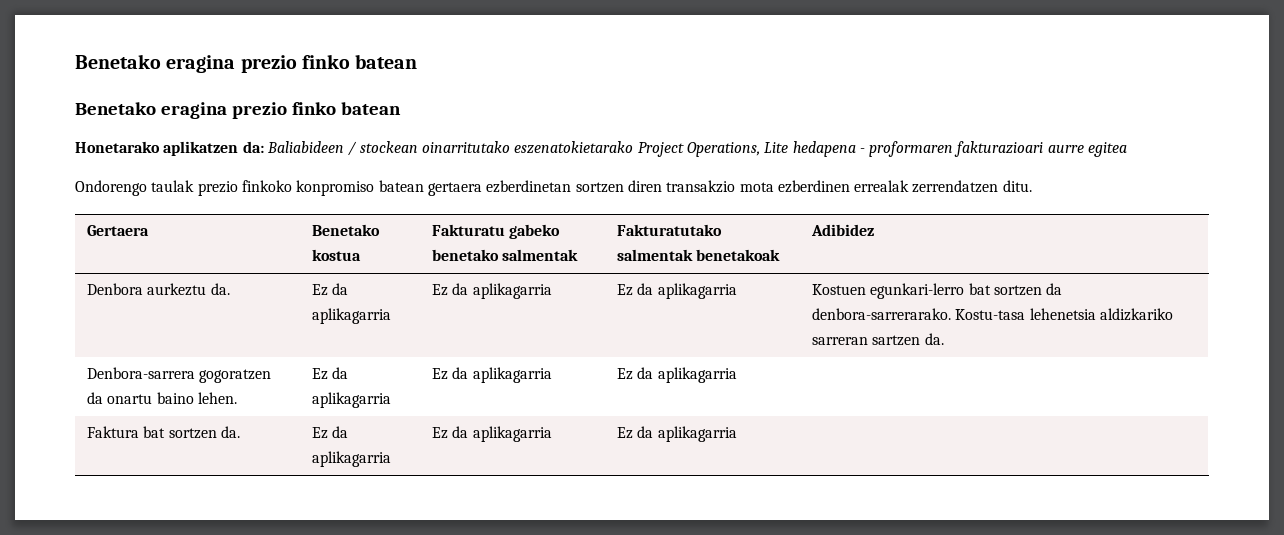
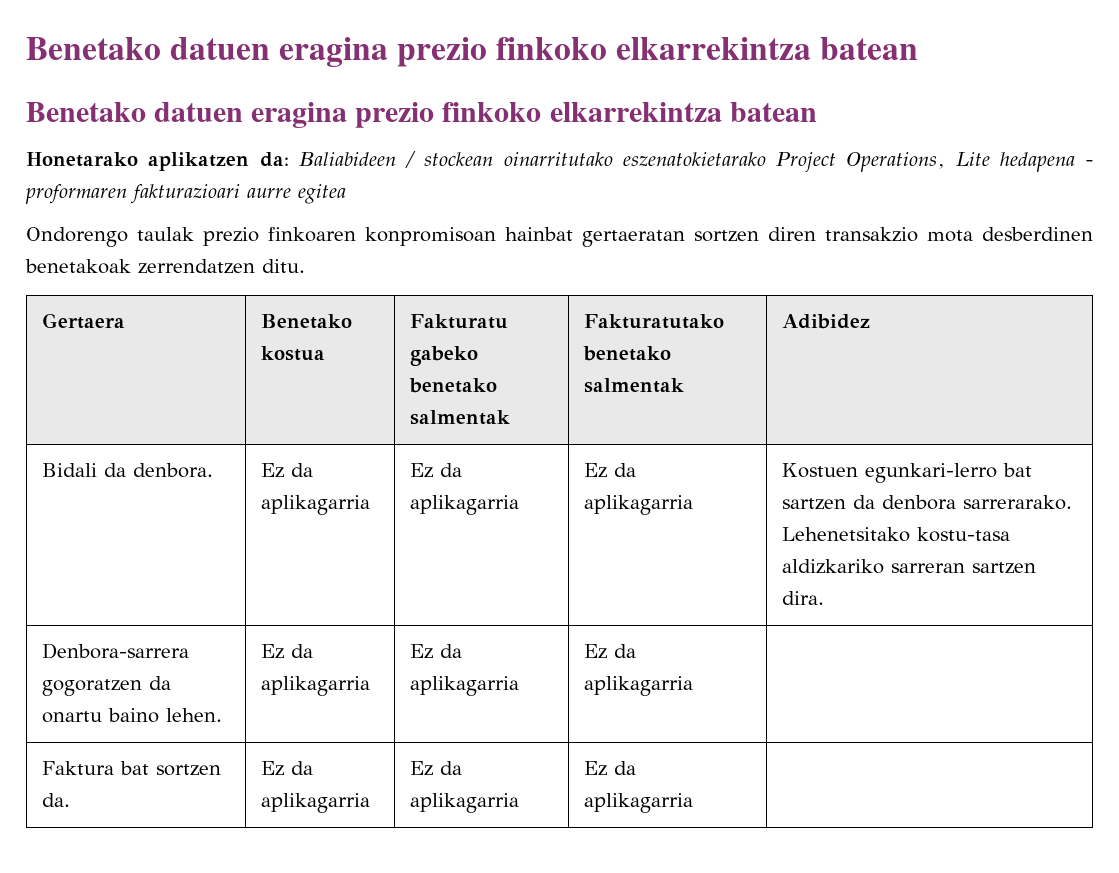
[75,54,350,73] Benetako eragina prezio finko -> [26,37,812,67] Benetako datuen eragina prezio finkoko elkarrekintza
[160,102,336,119] eragina prezio finko -> [154,102,722,128] datuen eragina prezio finkoko elkarrekintza
[241,180,572,196] finkoko konpromiso batean gertaera ezberdinetan -> [268,227,685,247] finkoaren konpromisoan hainbat gertaeratan
[777,180,910,193] ezberdinen errealak -> [982,227,1093,241] [25,259,131,274] desberdinen benetakoak
[616,249,781,261] salmentak benetakoak -> [583,346,672,361] [584,378,685,393] benetako salmentak
[86,283,230,296] Denbora aurkeztu da. -> [42,463,214,478] Bidali da denbora.
[993,283,1063,296] [811,308,1096,320] sortzen da denbora-sarrerarako. Kostu-tasa lehenetsia -> [782,495,1073,510] [782,527,1011,542] sartzen da denbora sarrerarako. Lehenetsitako kostu-tasa
[924,333,944,345] da. -> [782,591,825,605] dira.

